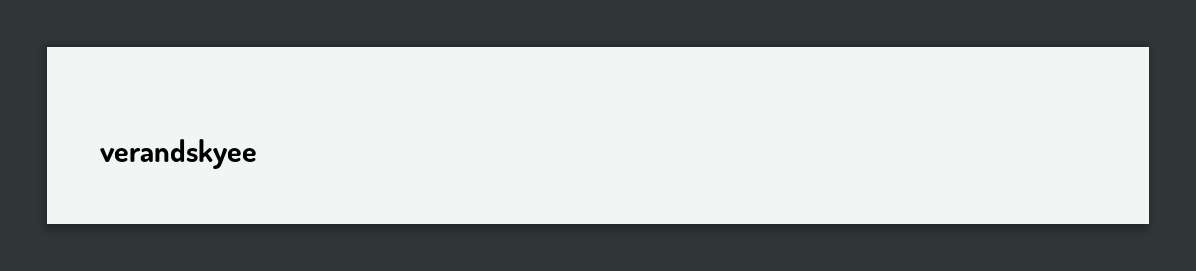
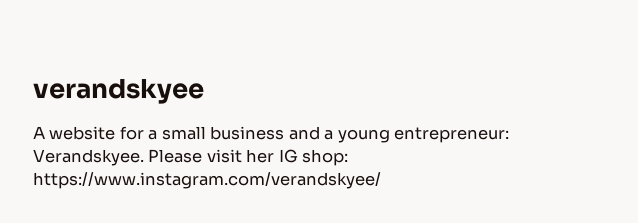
(257, 154) none -> [33,126,510,143] [33,149,349,166] [33,172,381,189] // A website for a small business and a young entrepreneur: Verandskyee. Please visit her IG shop: https://www.instagram.com/verandskyee/

